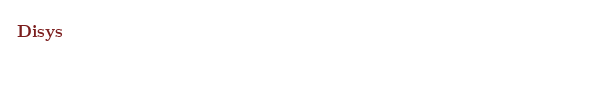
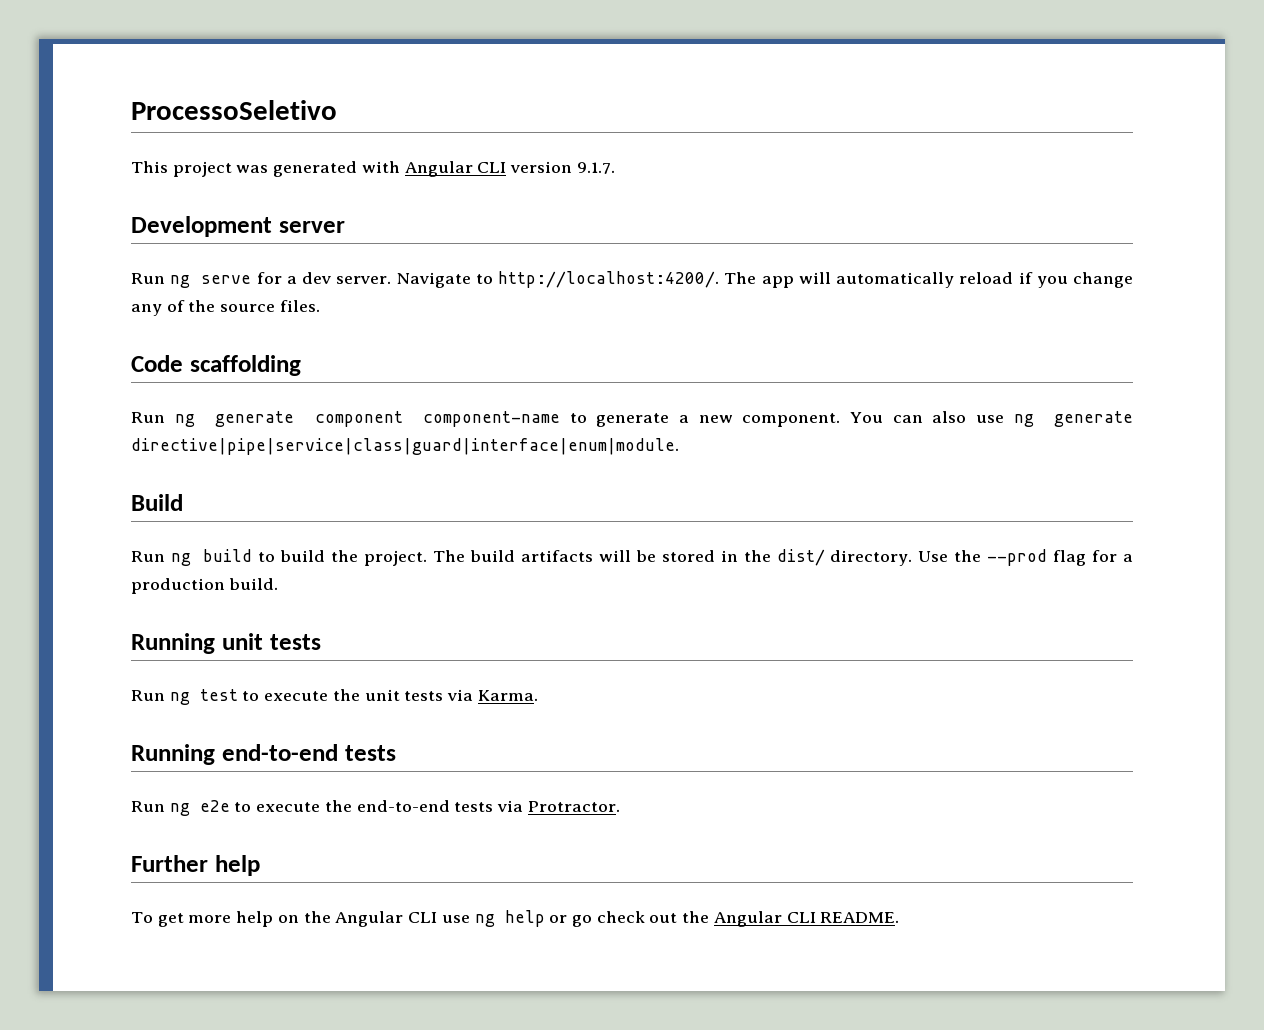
[17,25,63,41] Disys -> [131,100,337,120] [131,161,615,177] [131,216,345,237] [131,271,1134,288] [131,300,320,316] [131,355,301,376] [131,411,1134,427] [131,438,679,455] [131,494,183,511] [131,549,1134,566] [131,578,278,594] [131,633,321,654] [131,689,538,705] [131,744,396,765] [131,800,620,816] [131,855,260,876] [131,910,900,927] ProcessoSeletivo // This project was generated with Angular CLI version 9.1.7. // Development server // Run ng serve for a dev server. Navigate to http://localhost:4200/. The app will automatically reload if you change any of the source files. // Code scaffolding // Run ng generate component component-name to generate a new component. You can also use ng generate directive|pipe|service|class|guard|interface|enum|module. // Build // Run ng build to build the project. The build artifacts will be stored in the dist/ directory. Use the --prod flag for a production build. // Running unit tests // Run ng test to execute the unit tests via Karma. // Running end-to-end tests // Run ng e2e to execute the end-to-end tests via Protractor. // Further help // To get more help on the Angular CLI use ng help or go check out the Angular CLI README.

